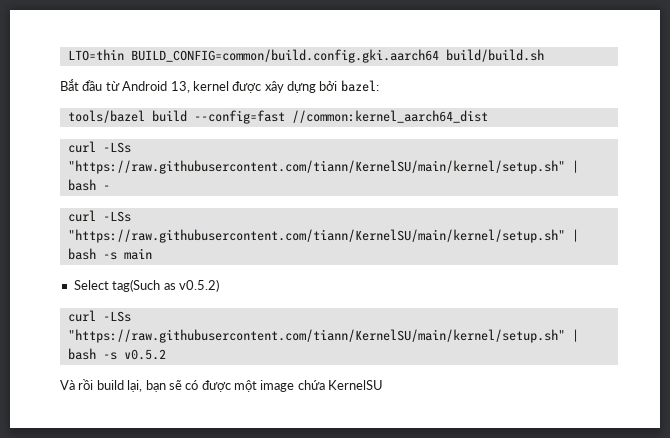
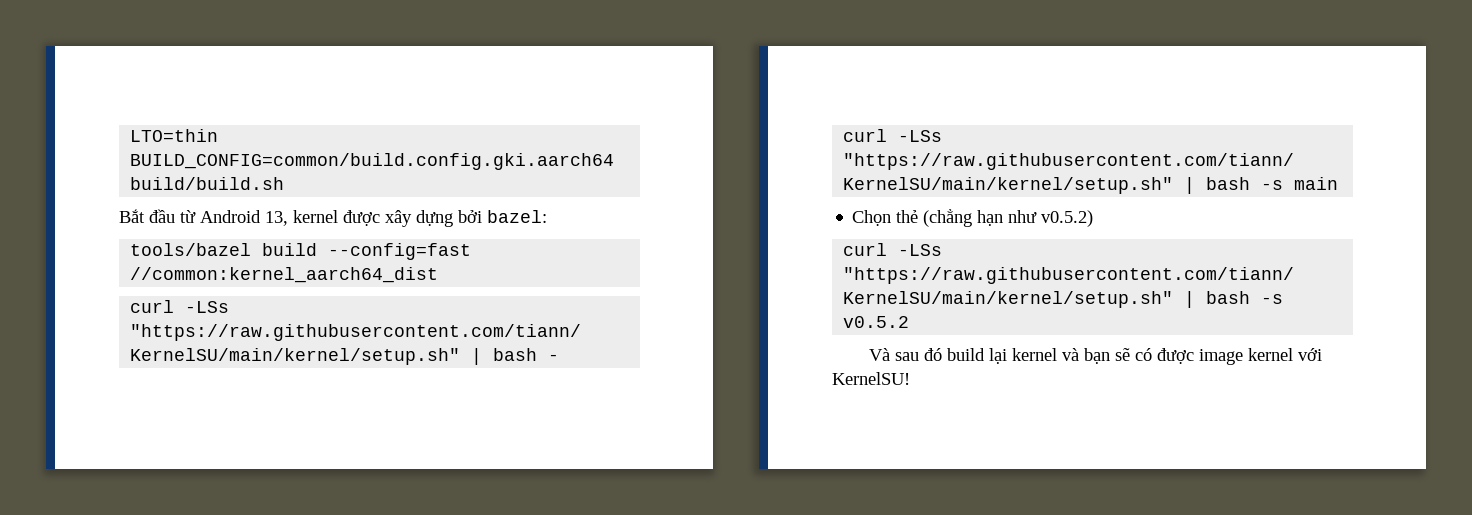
[73,279,176,292] Select tag(Such as -> [852,209,1038,227] Chọn thẻ (chẳng hạn như
[78,379,384,392] rồi build lại, bạn sẽ có được một image chứa KernelSU -> [894,348,1322,365] [832,372,910,385] sau đó build lại kernel và bạn sẽ có được image kernel với KernelSU!

